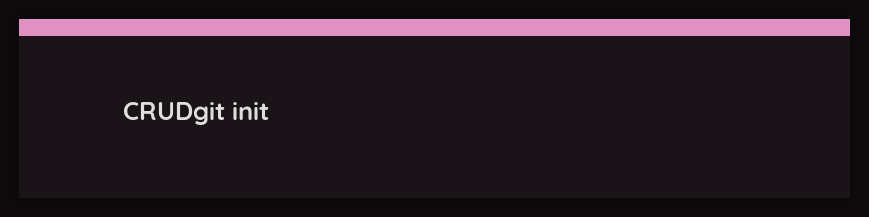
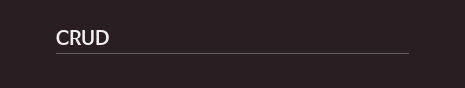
[123,102,269,125] CRUDgit init -> [56,30,109,45] CRUD

